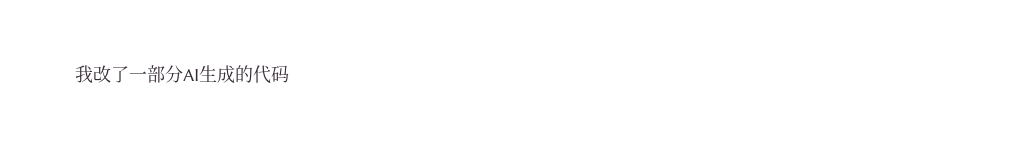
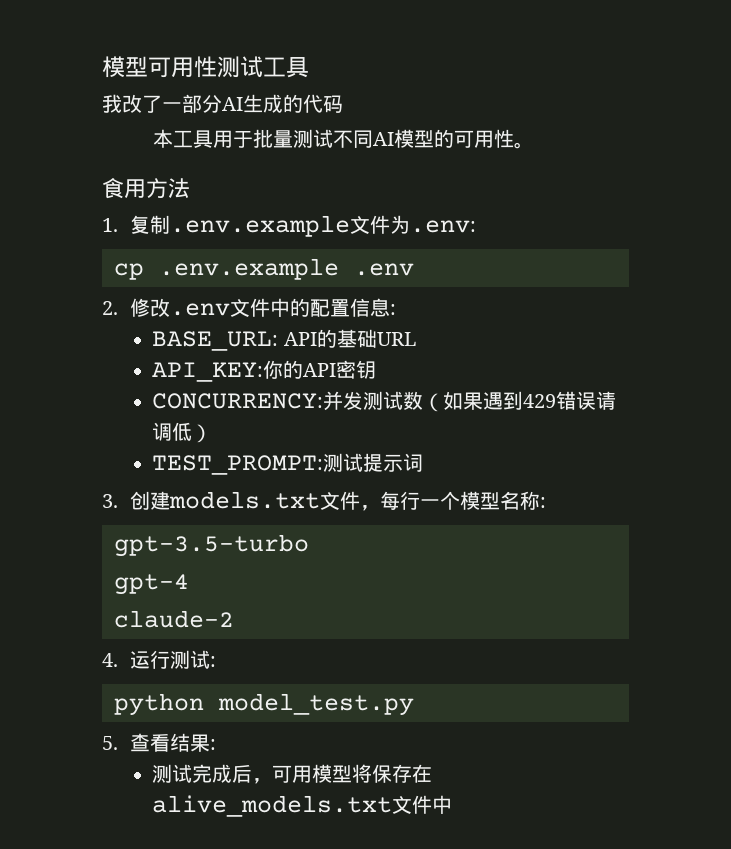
(75, 74) none -> [102,56,309,78] 模型可用性测试工具 //
(289, 74) none -> [152,129,534,149] [102,177,190,199] [102,215,477,237] [114,258,414,280] [102,298,397,317] [152,329,416,351] [152,360,377,382] [152,391,617,412] [152,422,213,443] [152,453,424,475] [102,491,547,511] [114,534,309,557] [114,574,189,595] [114,610,234,628] [102,650,217,669] [114,693,414,716] [102,733,217,752] [152,764,433,784] [152,795,453,817] // 本工具用于批量测试不同AI模型的可用性。 // 食用方法 // 1.复制.env.example文件为.env: // cp .env.example .env // 2.修改.env文件中的配置信息: // BASE_URL: API的基础URL // API_KEY:你的API密钥 // CONCURRENCY:并发测试数（如果遇到429错误请调低） // TEST_PROMPT:测试提示词 // 3.创建models.txt文件，每行一个模型名称: // gpt-3.5-turbo // gpt-4 // claude-2 // 4.运行测试: // python model_test.py // 5.查看结果: // 测试完成后，可用模型将保存在alive_models.txt文件中

